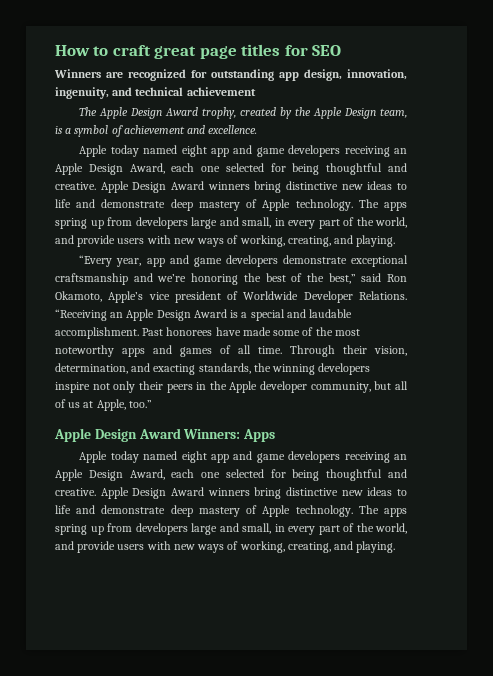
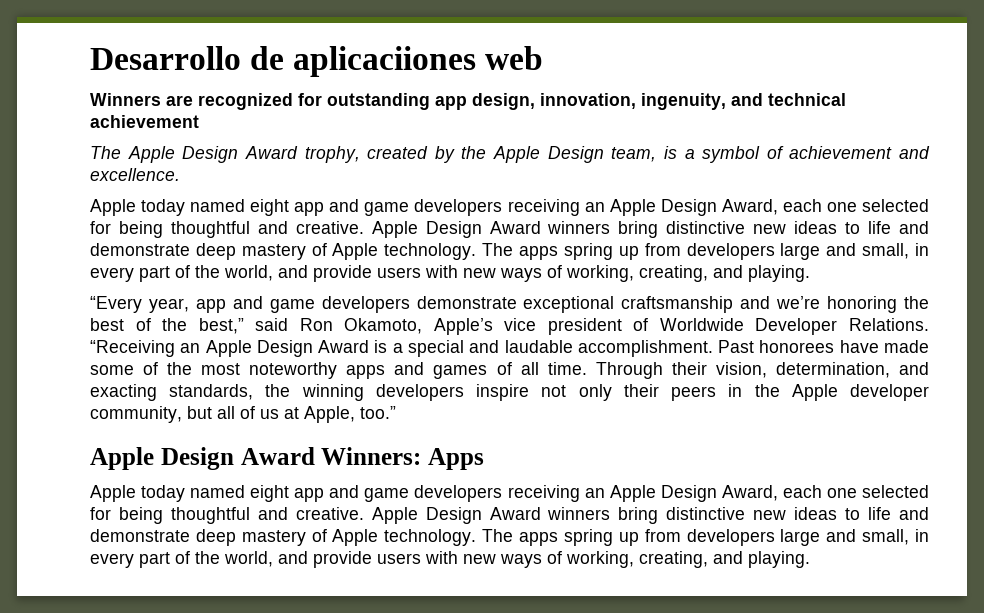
[55,44,342,59] How to craft great page titles for SEO -> [90,46,544,77] Desarrollo de aplicaciiones web

